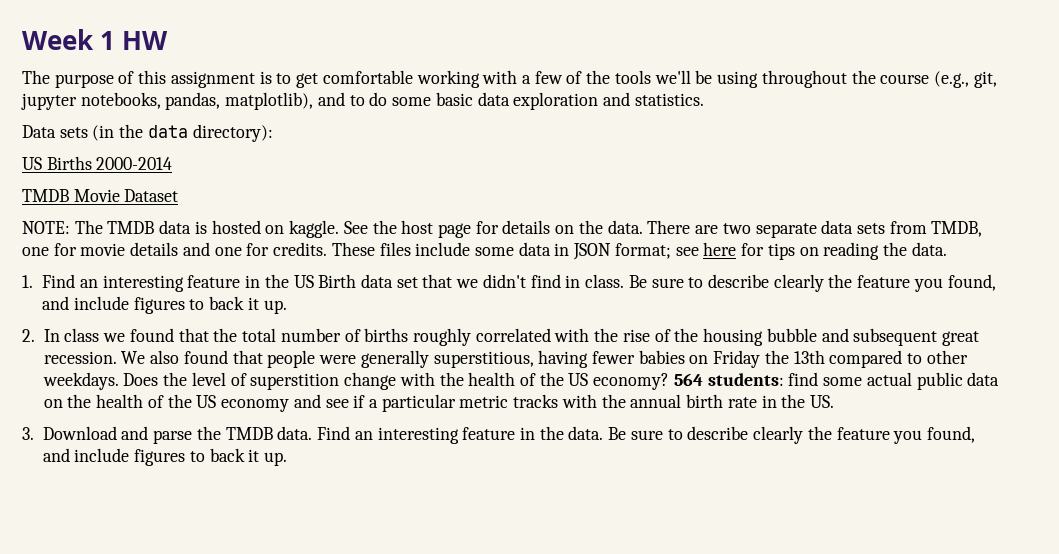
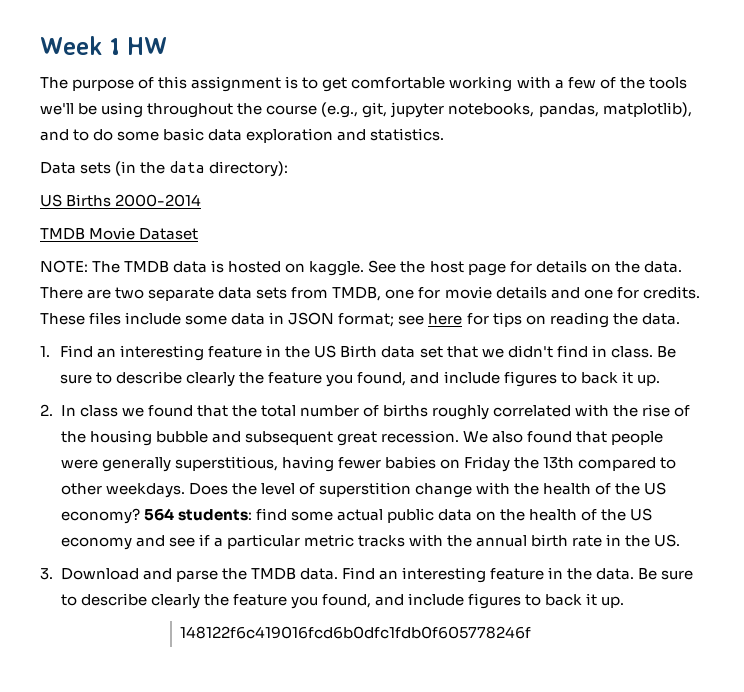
(288, 459) none -> [180,626,532,639] // 148122f6c419016fcd6b0dfc1fdb0f605778246f

